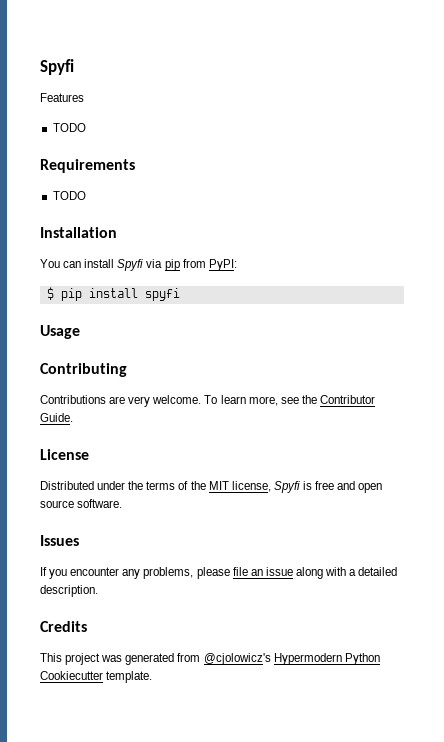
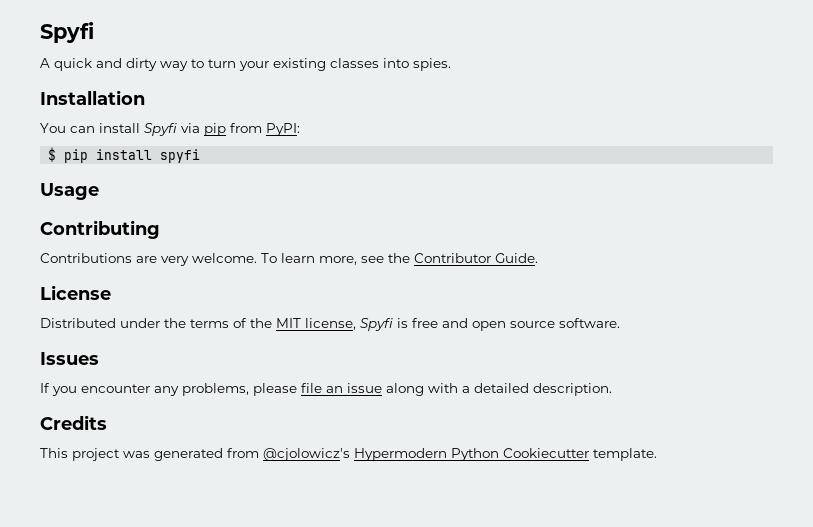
[40,93,84,102] [52,123,86,132] [40,159,135,173] [52,191,86,200] Features // TODO // Requirements // TODO -> [40,58,451,71] A quick and dirty way to turn your existing classes into spies.

